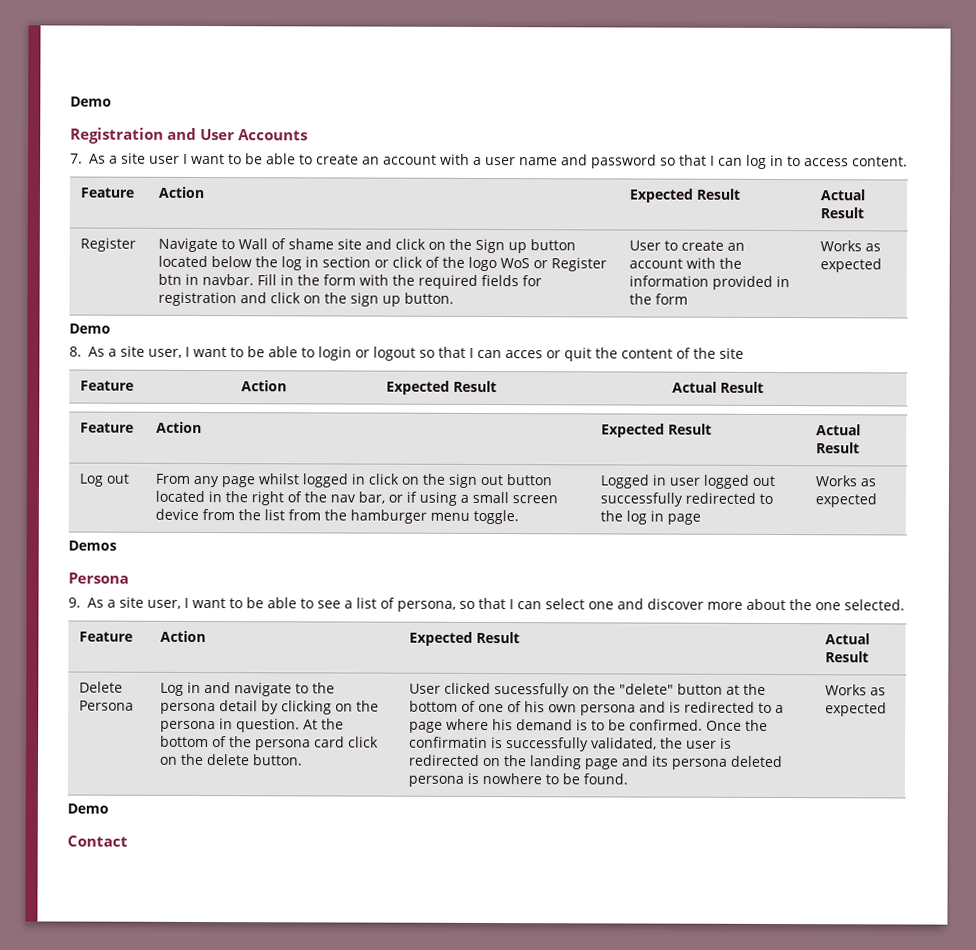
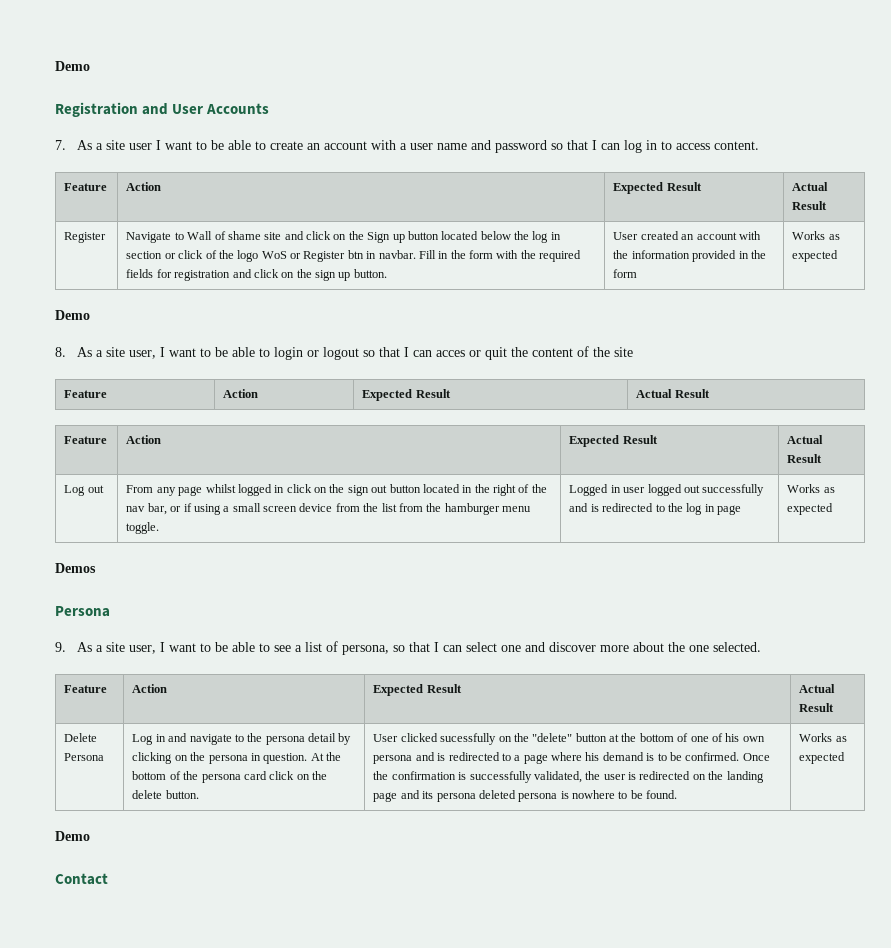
[664,240,725,251] to create -> [640,231,679,240] created
(684, 499) none -> [569,503,599,512] and is
[409,736,489,749] confirmatin -> [391,771,456,780] confirmation

